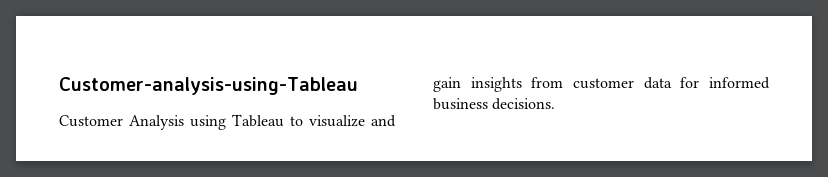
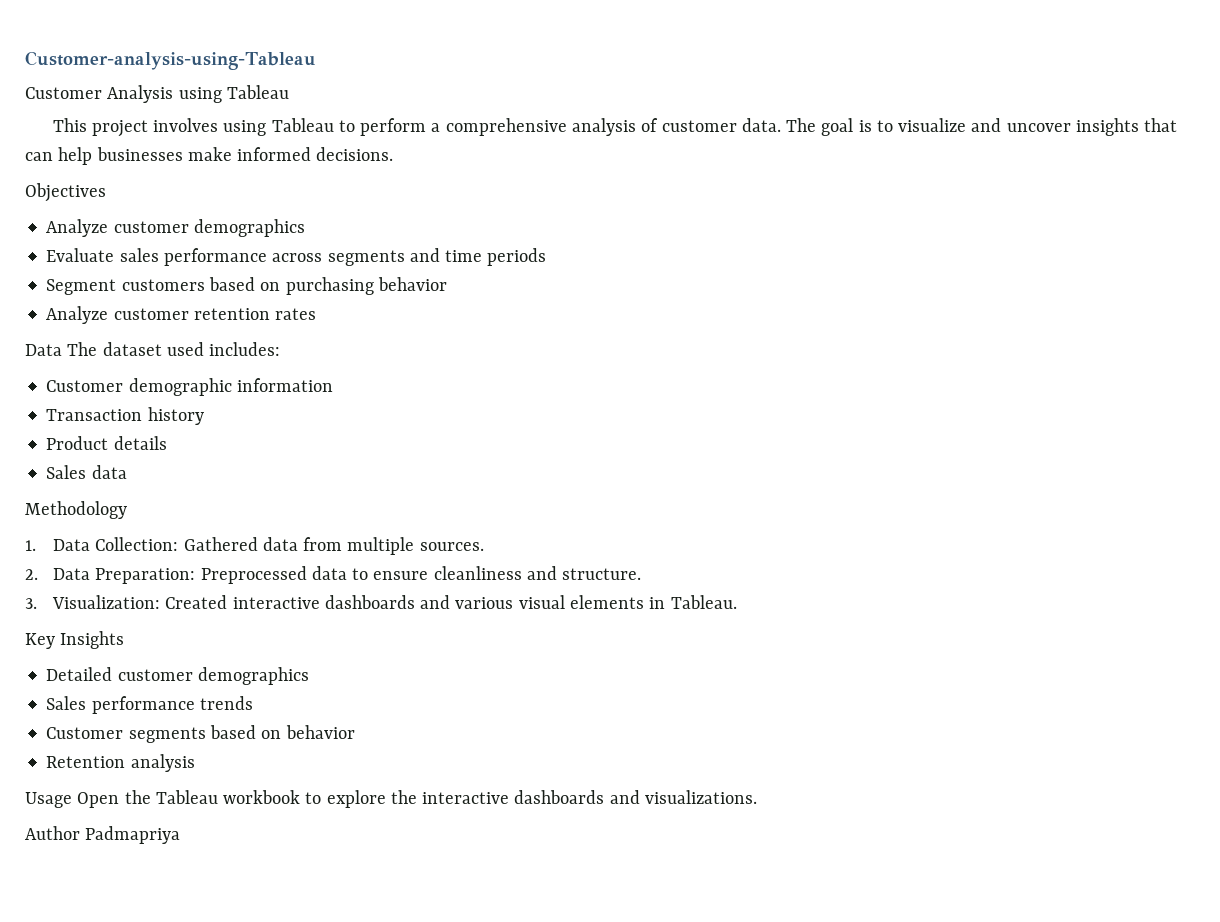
[290,115,396,127] [433,77,770,92] [433,98,556,110] to visualize and gain insights from customer data for informed business decisions. -> [52,118,1178,137] [25,147,394,165] [25,183,106,202] [46,219,305,237] [46,248,547,266] [46,277,447,295] [46,306,317,324] [25,342,281,356] [46,378,333,396] [46,407,204,425] [46,436,167,450] [46,465,127,479] [25,501,127,519] [25,537,484,555] [25,566,642,584] [25,595,737,609] [25,631,125,649] [46,667,309,685] [46,696,253,714] [46,725,355,743] [46,754,195,772] [25,790,757,808] [25,826,181,844] // This project involves using Tableau to perform a comprehensive analysis of customer data. The goal is to visualize and uncover insights that can help businesses make informed decisions. // Objectives // Analyze customer demographics // Evaluate sales performance across segments and time periods // Segment customers based on purchasing behavior // Analyze customer retention rates // Data The dataset used includes: // Customer demographic information // Transaction history // Product details // Sales data // Methodology // 1. Data Collection: Gathered data from multiple sources. // 2. Data Preparation: Preprocessed data to ensure cleanliness and structure. // 3. Visualization: Created interactive dashboards and various visual elements in Tableau. // Key Insights // Detailed customer demographics // Sales performance trends // Customer segments based on behavior // Retention analysis // Usage Open the Tableau workbook to explore the interactive dashboards and visualizations. // Author Padmapriya

